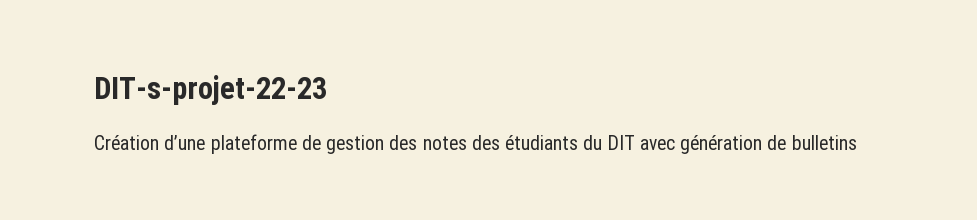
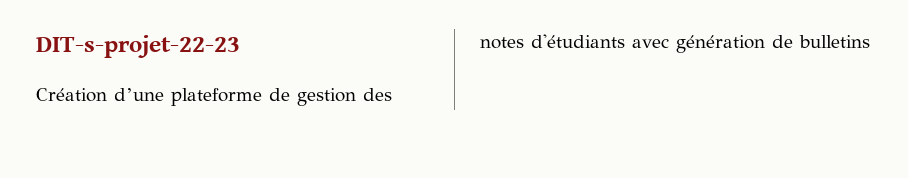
[471,135,635,150] des étudiants du DIT -> [531,34,625,48] d'étudiants

